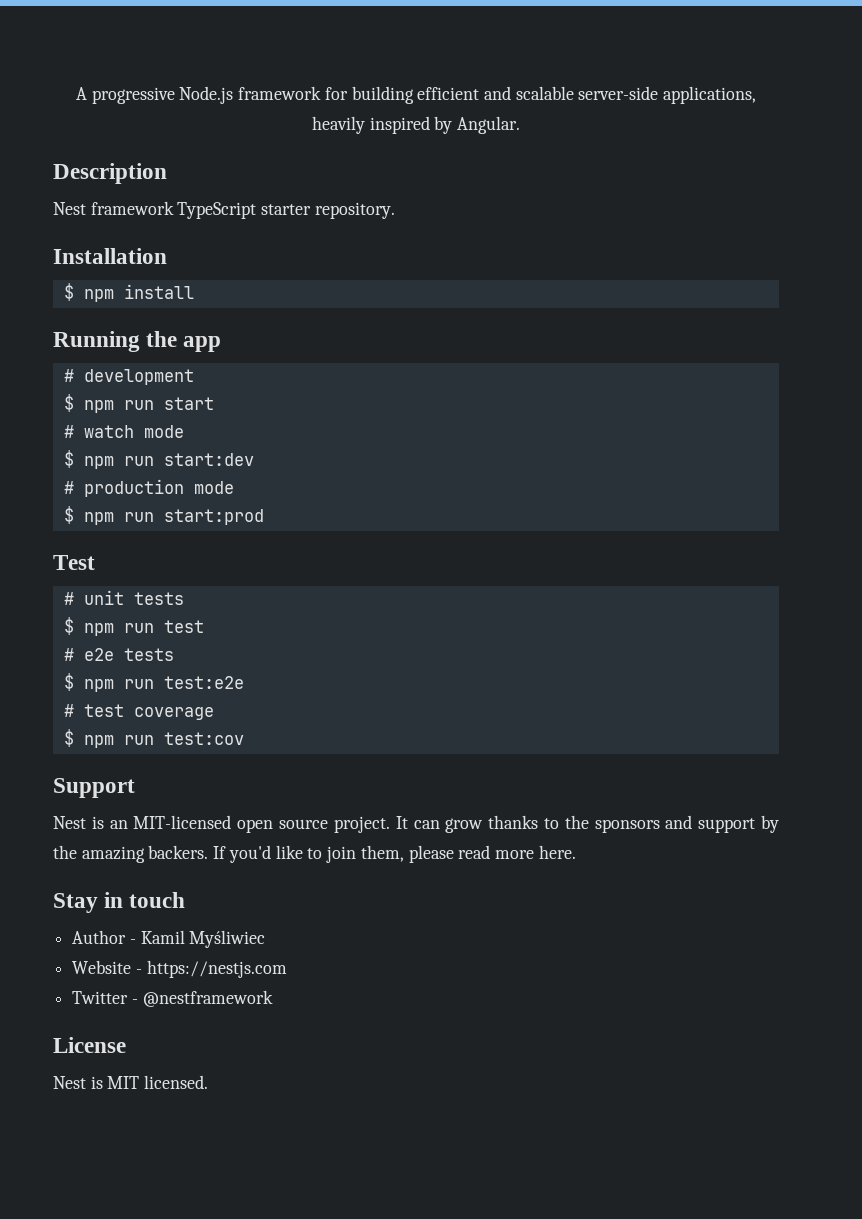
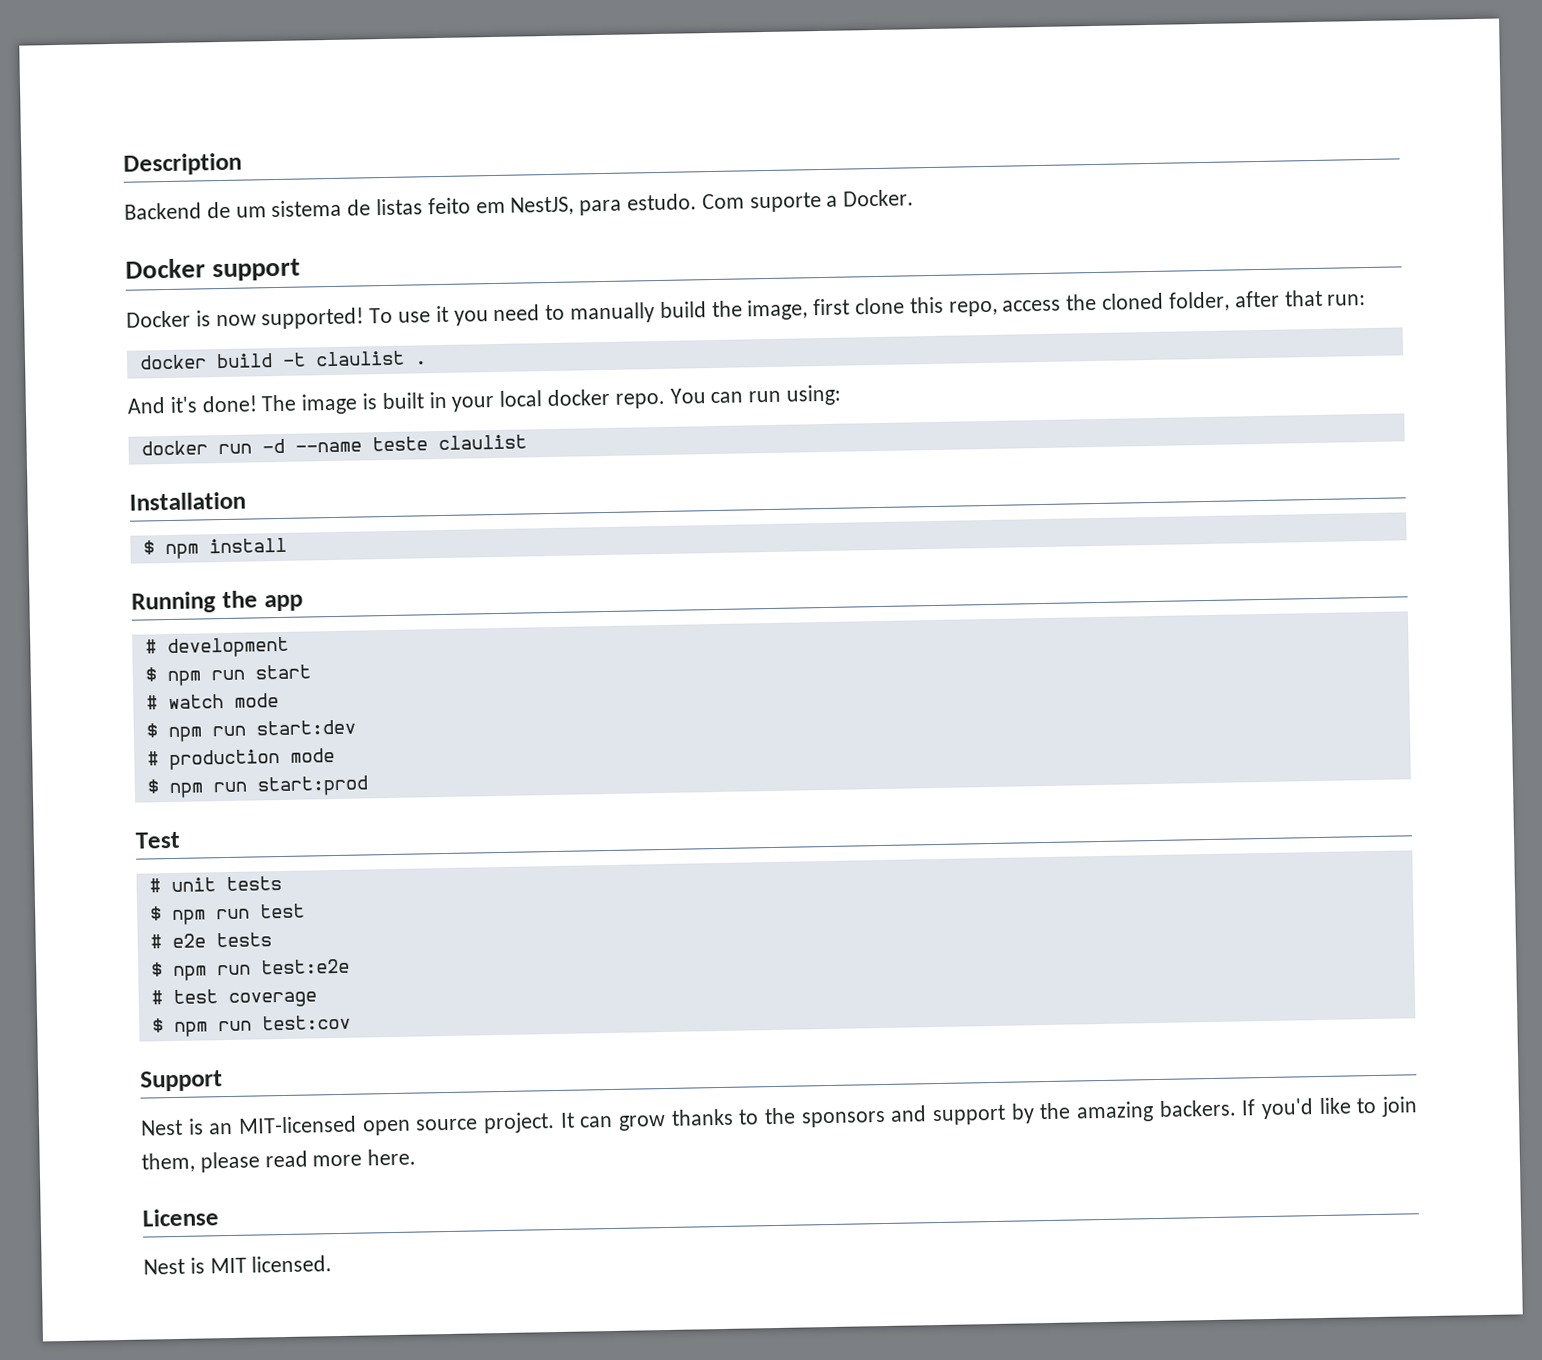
[75,86,757,104] [311,116,521,134] [53,163,167,184] [53,201,395,219] A progressive Node.js framework for building efficient and scalable server-side applications, heavily inspired by Angular. // Description // Nest framework TypeScript starter repository. -> [123,152,242,176] [124,189,915,220] [125,258,301,282] [126,289,1367,330] [138,350,427,370] [127,384,842,415] [140,434,527,456] Description // Backend de um sistema de listas feito em NestJS, para estudo. Com suporte a Docker. // Docker support // Docker is now supported! To use it you need to manually build the image, first clone this repo, access the cloned folder, after that run: // docker build -t claulist . // And it's done! The image is built in your local docker repo. You can run using: // docker run -d --name teste claulist
[53,892,186,913] [72,930,266,948] [72,960,287,978] [72,990,273,1007] // Stay in touch // Author - Kamil Myśliwiec // Website - https://nestjs.com // Twitter - @nestframework -> (417, 1157) none

